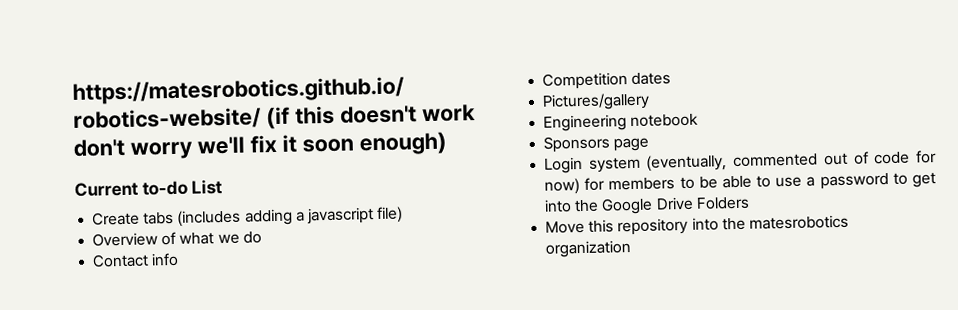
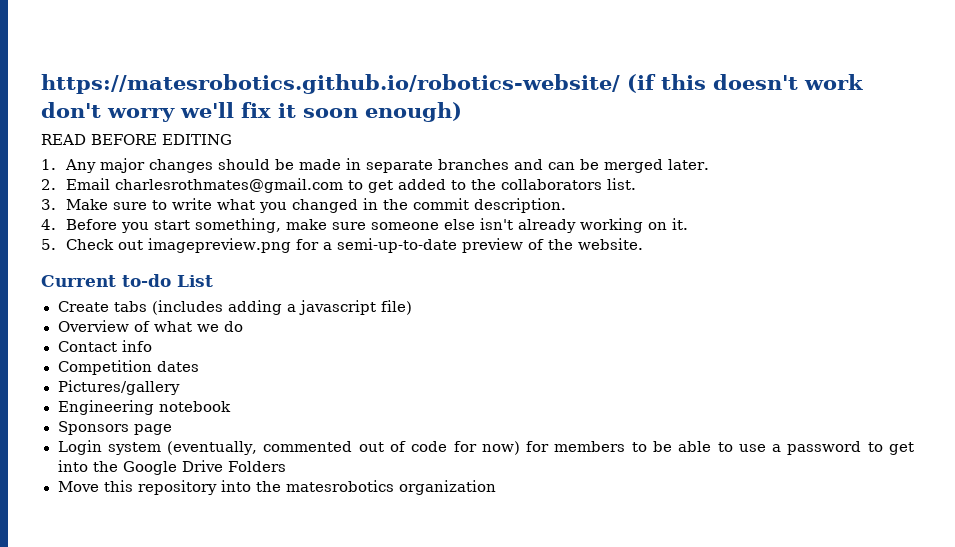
(447, 143) none -> [41,134,232,145] [41,158,710,173] [41,178,637,193] [41,198,567,213] [41,218,689,233] [41,238,644,253] // READ BEFORE EDITING // 1. Any major changes should be made in separate branches and can be merged later. // 2. Email charlesrothmates@gmail.com to get added to the collaborators list. // 3. Make sure to write what you changed in the commit description. // 4. Before you start something, make sure someone else isn't already working on it. // 5. Check out imagepreview.png for a semi-up-to-date preview of the website.

